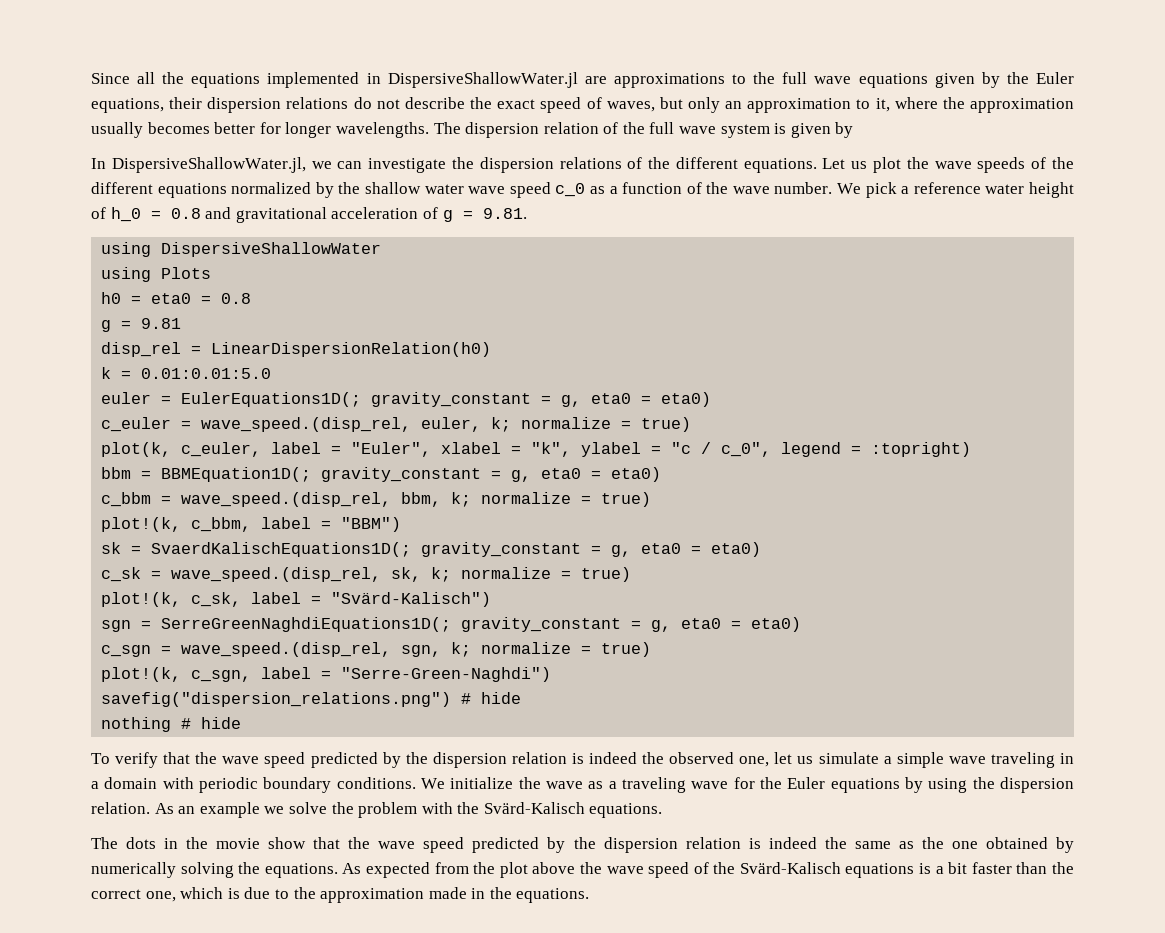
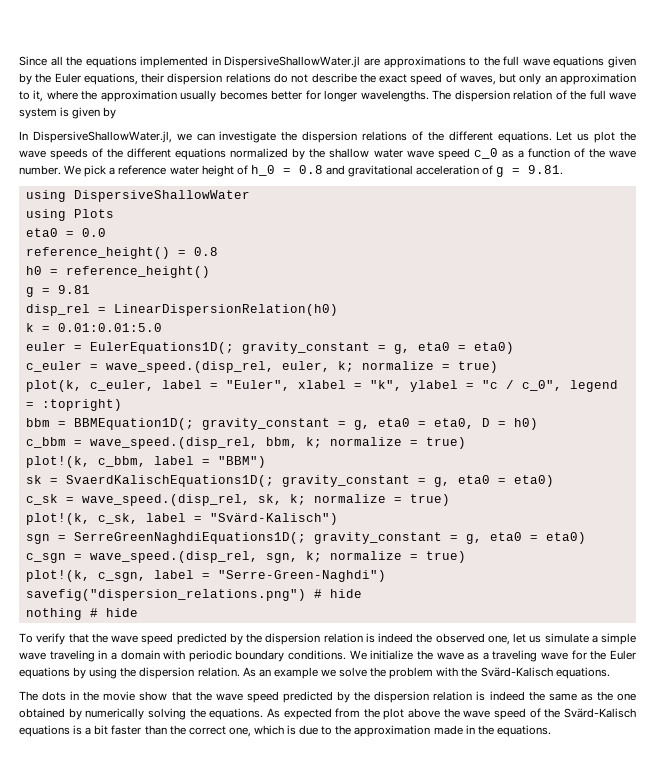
(212, 273) none -> [25,228,106,237] [25,247,218,259] // eta0 = 0.0 // reference_height() = 0.8
[151,293,252,304] eta0 = 0.8 -> [65,266,210,278] reference_height()
[611,467,662,482] eta0) -> [433,418,538,430] eta0, D = h0)

